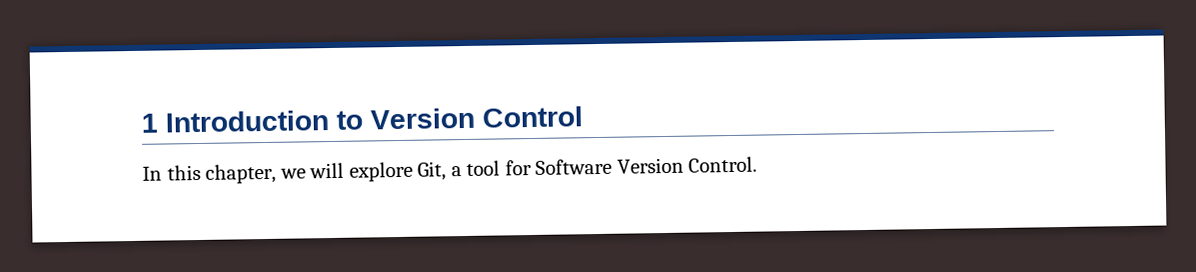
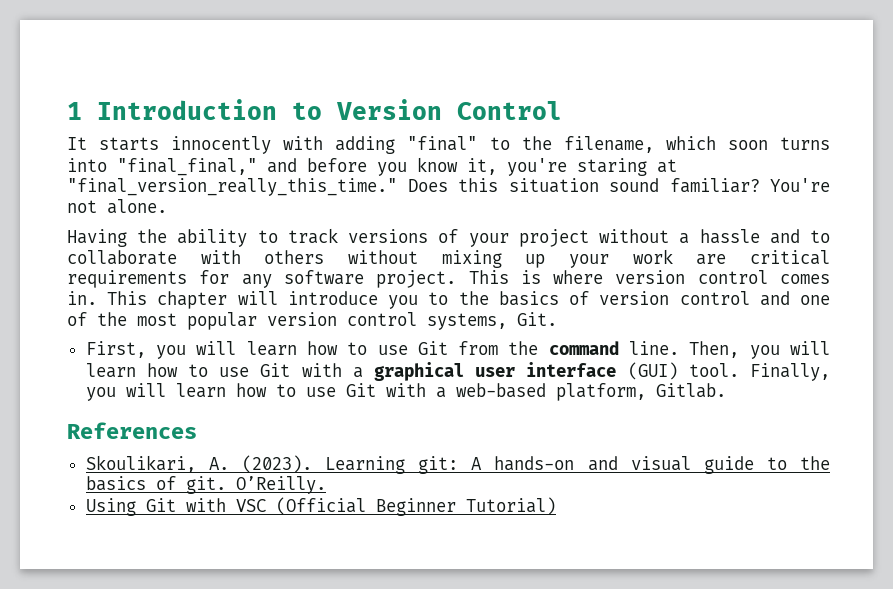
[142,156,758,184] In this chapter, we will explore Git, a tool for Software Version Control. -> [67,136,830,154] [67,157,677,176] [67,178,830,196] [67,199,167,214] [67,228,831,247] [67,249,830,268] [67,270,830,288] [67,291,831,309] [67,312,557,330] [85,341,830,359] [85,362,830,381] [85,383,726,401] [67,422,197,439] [85,455,830,474] [85,476,326,494] [85,497,556,516] It starts innocently with adding "final" to the filename, which soon turns into "final_final," and before you know it, you're staring at "final_version_really_this_time." Does this situation sound familiar? You're not alone. // Having the ability to track versions of your project without a hassle and to collaborate with others without mixing up your work are critical requirements for any software project. This is where version control comes in. This chapter will introduce you to the basics of version control and one of the most popular version control systems, Git. // First, you will learn how to use Git from the command line. Then, you will learn how to use Git with a graphical user interface (GUI) tool. Finally, you will learn how to use Git with a web-based platform, Gitlab. // References // Skoulikari, A. (2023). Learning git: A hands-on and visual guide to the basics of git. O’Reilly. // Using Git with VSC (Official Beginner Tutorial)

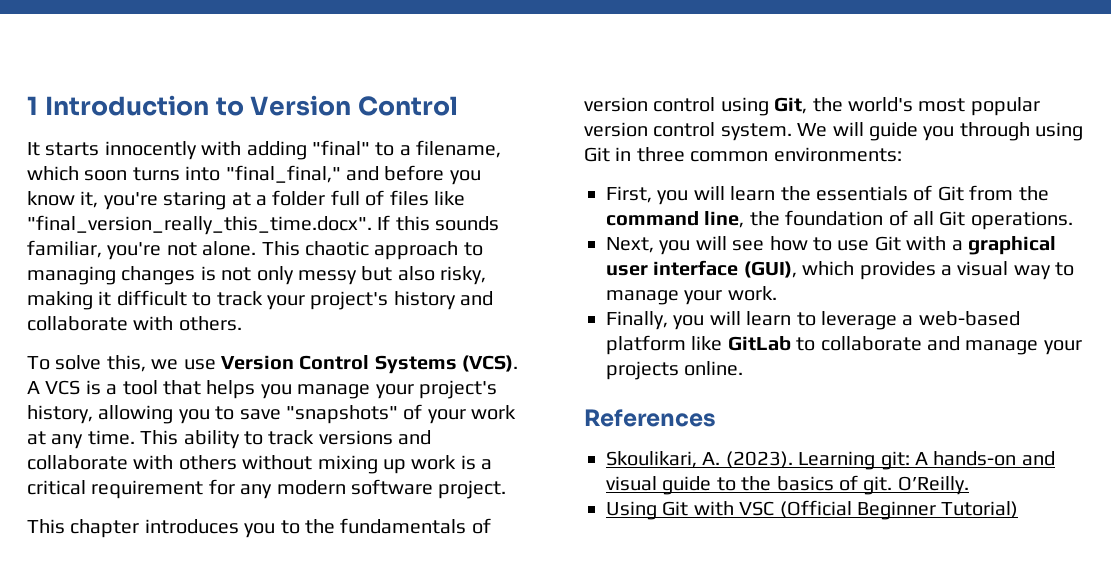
[521,136,552,150] the -> [399,145,411,156] a
[67,178,830,196] [67,199,167,214] [67,228,831,247] "final_version_really_this_time." Does this situation sound familiar? You're not alone. // Having the ability to track versions of your project without a hassle and to -> [256,190,465,206] [27,215,500,235] [27,240,483,260] [27,266,487,285] [27,290,494,310] [27,316,242,331] [27,355,519,374] [27,380,497,399] [27,404,517,424] [27,430,432,449] a folder full of files like "final_version_really_this_time.docx". If this sounds familiar, you're not alone. This chaotic approach to managing changes is not only messy but also risky, making it difficult to track your project's history and collaborate with others. // To solve this, we use Version Control Systems (VCS). A VCS is a tool that helps you manage your project's history, allowing you to save "snapshots" of your work at any time. This ability to track versions and
[569,249,830,268] [67,270,187,288] your work are critical requirements -> [411,455,493,470] [27,480,204,499] work is a critical requirement
(272, 281) none -> [276,480,346,495] modern
[468,270,830,284] [67,291,378,309] This is where version control comes in. This chapter will introduce -> [27,519,239,538] // This chapter introduces
[498,291,559,306] basics -> [340,518,467,534] fundamentals
[759,291,831,306] [67,312,557,330] and one of the most popular version control systems, Git. -> [720,97,1040,116] [584,122,1084,141] [584,147,902,162] using Git, the world's most popular version control system. We will guide you through using Git in three common environments:
[306,341,408,355] how to use -> [780,185,933,201] the essentials of
[629,341,830,359] [85,363,136,378] line. Then, you will learn -> [704,210,1073,230] [606,236,765,255] line, the foundation of all Git operations. // Next, you will see
[627,362,830,381] [85,383,726,401] (GUI) tool. Finally, you will learn how to use Git with a web-based platform, Gitlab. -> [743,261,1075,280] [606,286,777,305] [606,311,1020,330] [606,335,1082,355] [606,361,744,380] (GUI), which provides a visual way to manage your work. // Finally, you will learn to leverage a web-based platform like GitLab to collaborate and manage your projects online.

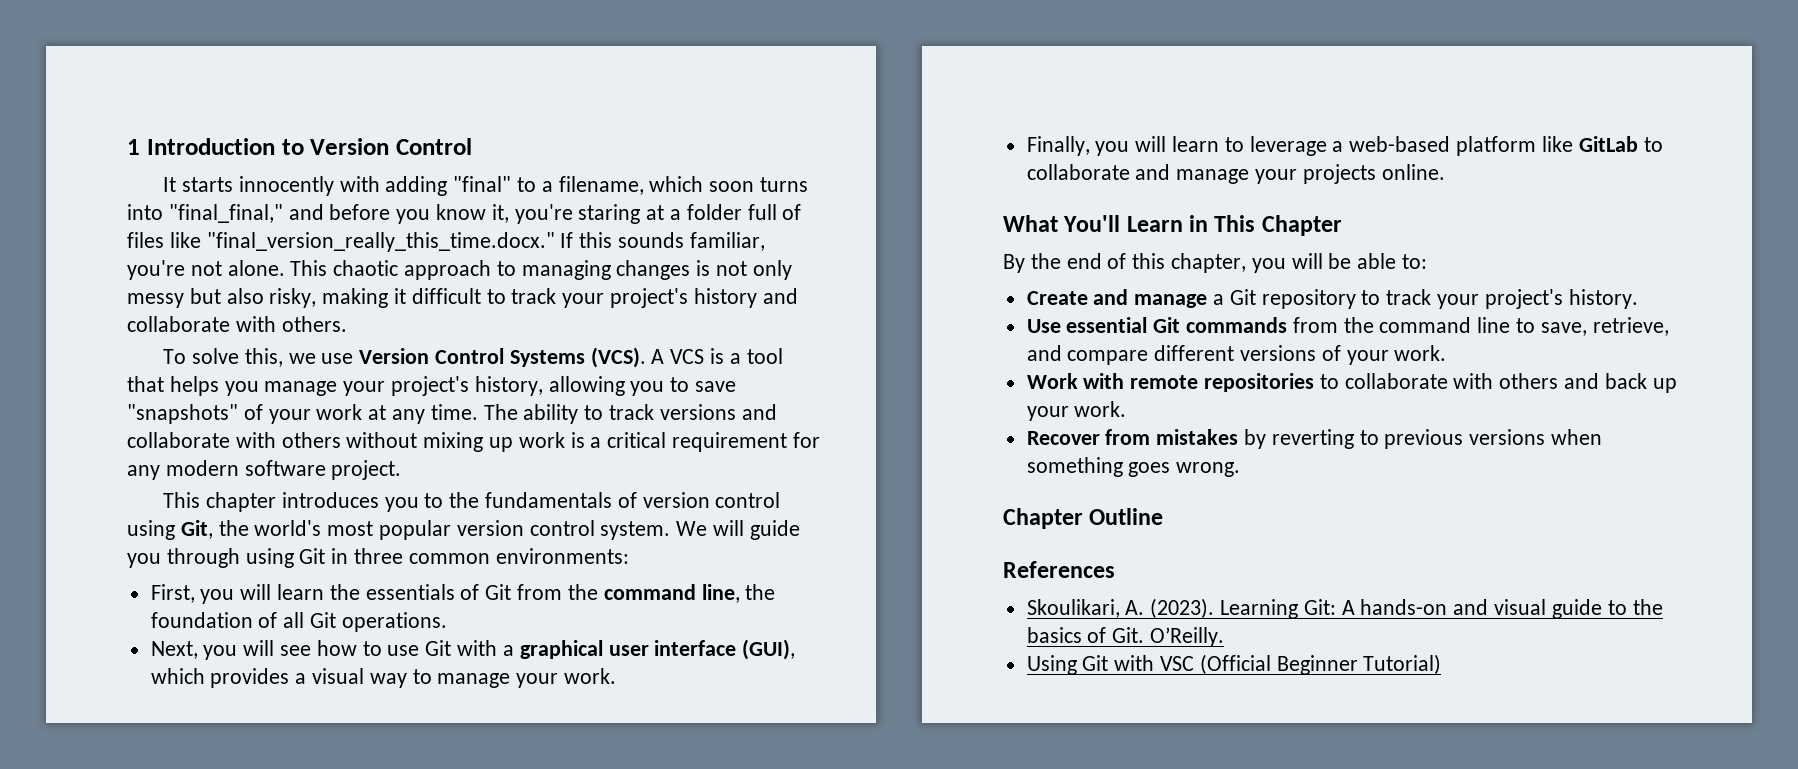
[27,215,372,235] "final_version_really_this_time.docx". -> [206,232,555,252] "final_version_really_this_time.docx."
[140,430,179,445] This -> [483,404,518,420] The
(744, 368) none -> [1003,215,1342,236] [1003,253,1428,273] [1026,289,1638,309] [1026,317,1669,336] [1026,345,1447,365] [1026,373,1677,393] [1026,401,1127,421] [1026,429,1603,449] [1026,457,1241,477] [1003,508,1164,529] // What You'll Learn in This Chapter // By the end of this chapter, you will be able to: // Create and manage a Git repository to track your project's history. // Use essential Git commands from the command line to save, retrieve, and compare different versions of your work. // Work with remote repositories to collaborate with others and back up your work. // Recover from mistakes by reverting to previous versions when something goes wrong. // Chapter Outline
[880,451,910,470] git: -> [1303,599,1336,615] Git:
[863,476,893,495] git. -> [1112,627,1145,643] Git.

